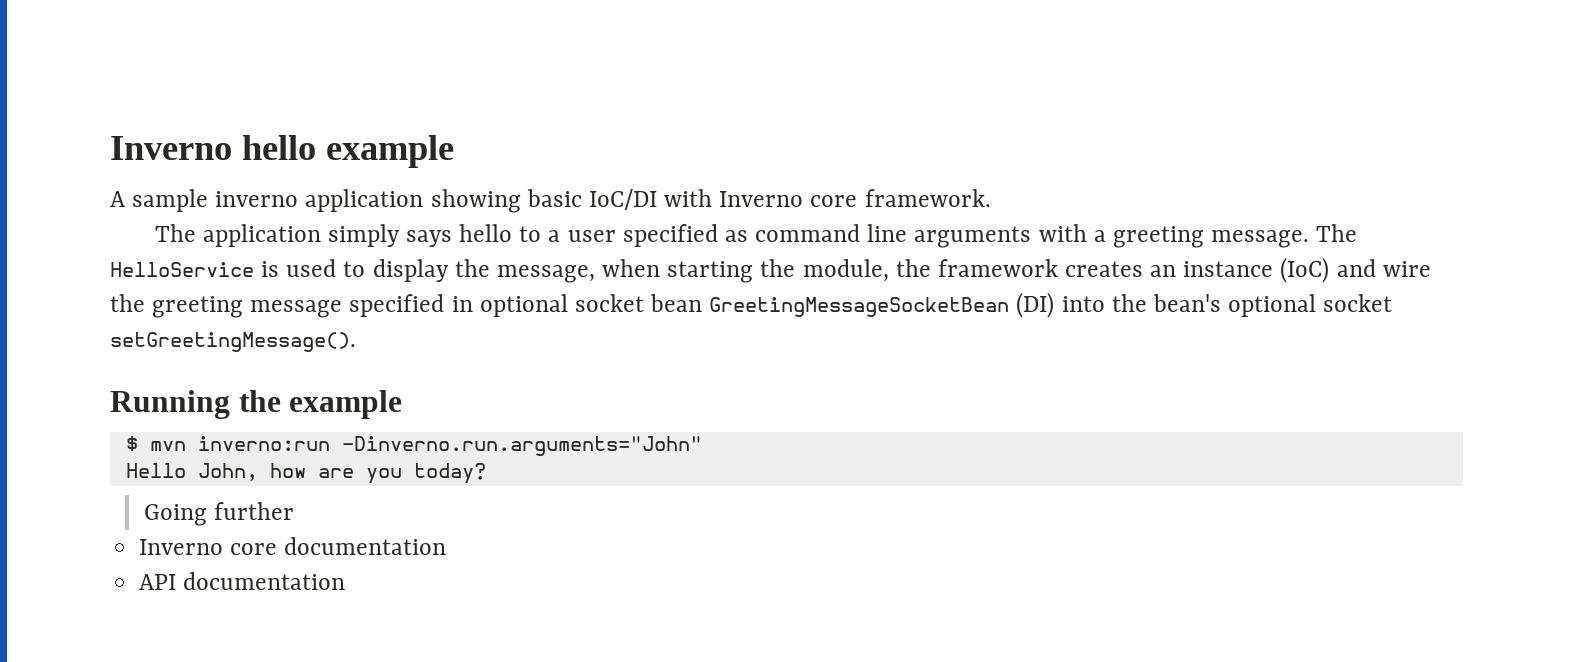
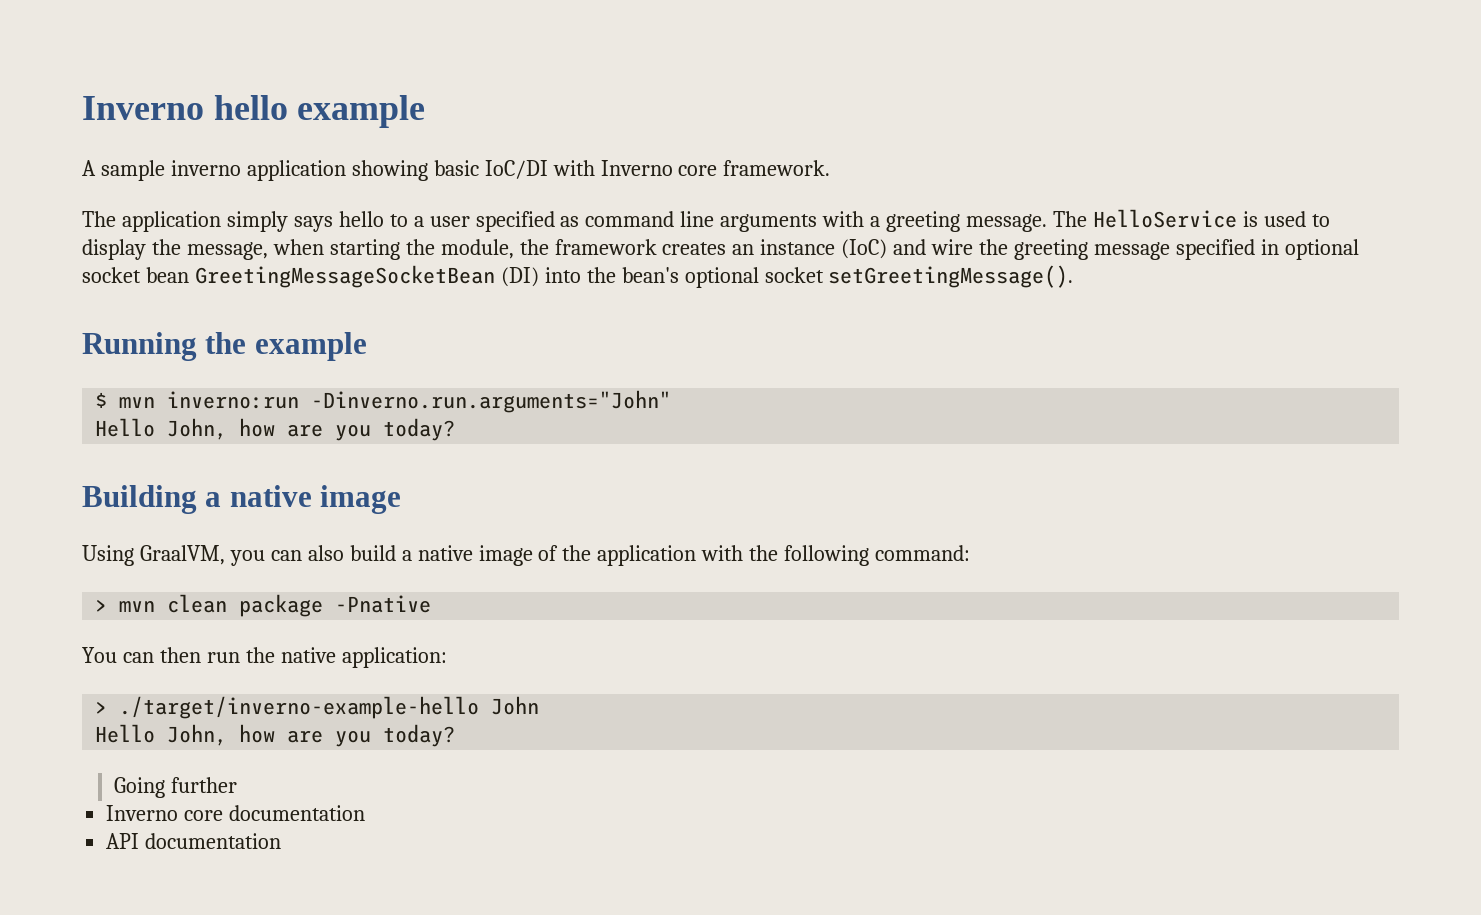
(486, 473) none -> [82,485,402,514] [82,545,971,566] [95,594,432,617] [82,647,447,668] [95,696,540,719] [95,724,456,747] // Building a native image // Using GraalVM, you can also build a native image of the application with the following command: // > mvn clean package -Pnative // You can then run the native application: // > ./target/inverno-example-hello John // Hello John, how are you today?

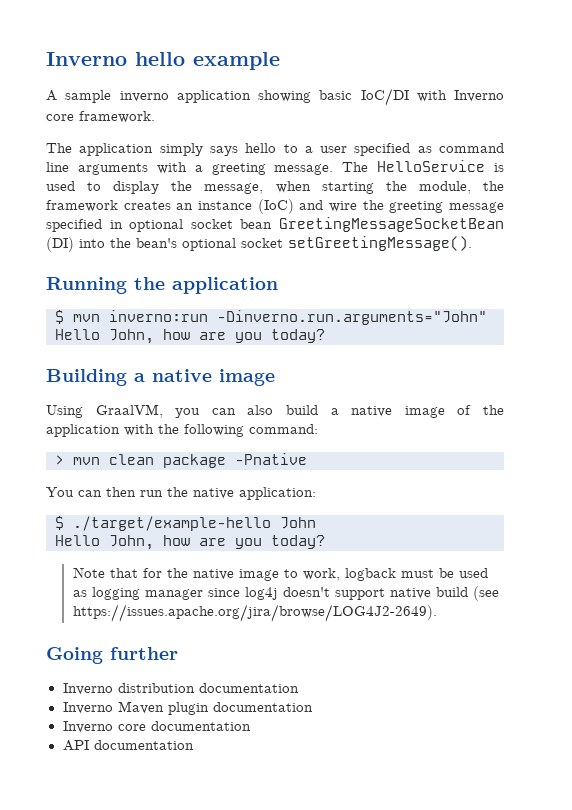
[254,332,367,361] example -> [172,277,278,294] application
[95,696,480,719] > ./target/inverno-example-hello -> [55,516,271,531] $ ./target/example-hello
[113,777,237,798] Going further -> [72,567,488,581] [72,586,499,601] [72,604,437,622] [46,647,178,664] [62,683,299,695] [62,701,313,715] Note that for the native image to work, logback must be used as logging manager since log4j doesn't support native build (see https://issues.apache.org/jira/browse/LOG4J2-2649). // Going further // Inverno distribution documentation // Inverno Maven plugin documentation

